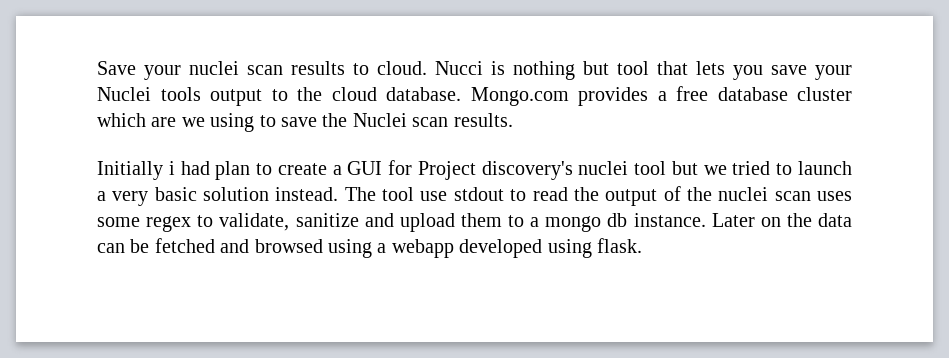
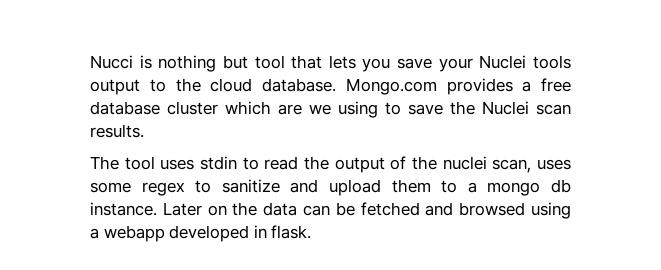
[97,61,427,80] Save your nuclei scan results to cloud. -> (90, 62) none
[97,160,852,180] [97,187,504,206] Initially i had plan to create a GUI for Project discovery's nuclei tool but we tried to launch a very basic solution instead. The tool use stdout -> [90,156,237,170] The tool uses stdin
[774,191,811,201] scan -> [492,159,532,173] scan,
[219,213,290,231] validate, -> (212, 186) none
[547,239,592,258] using -> [253,225,267,238] in

